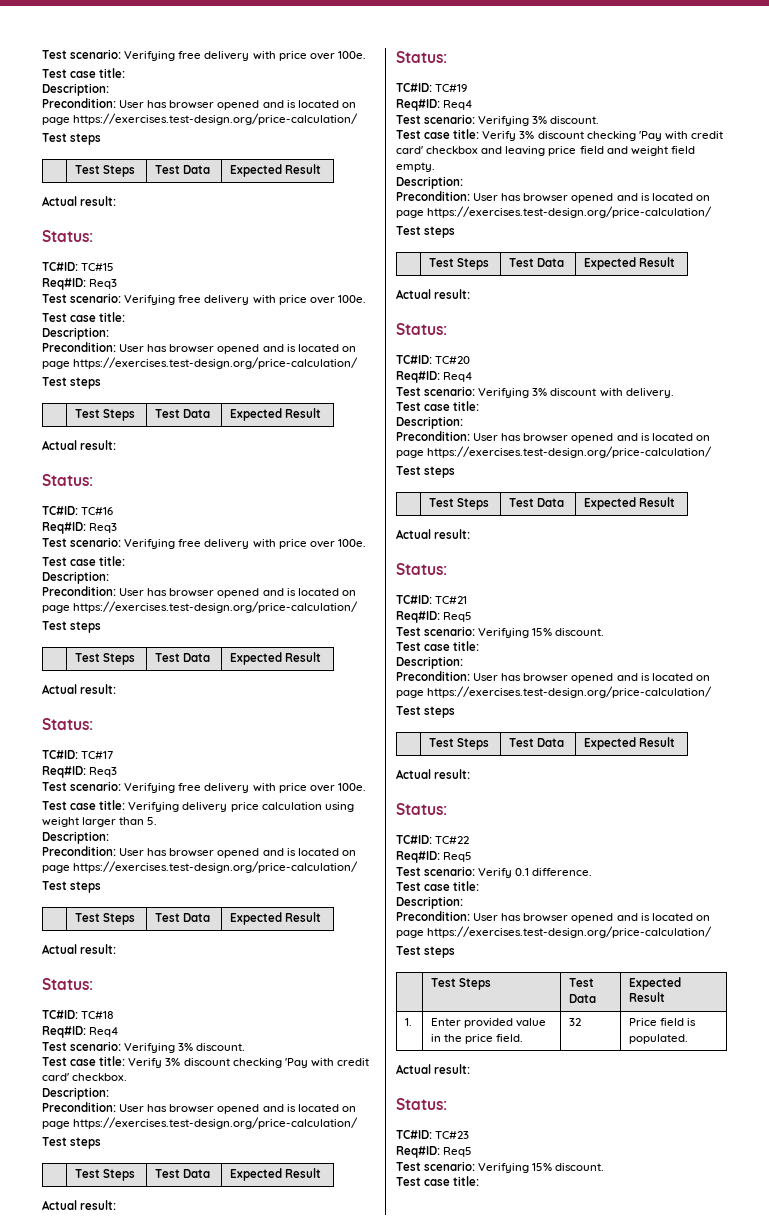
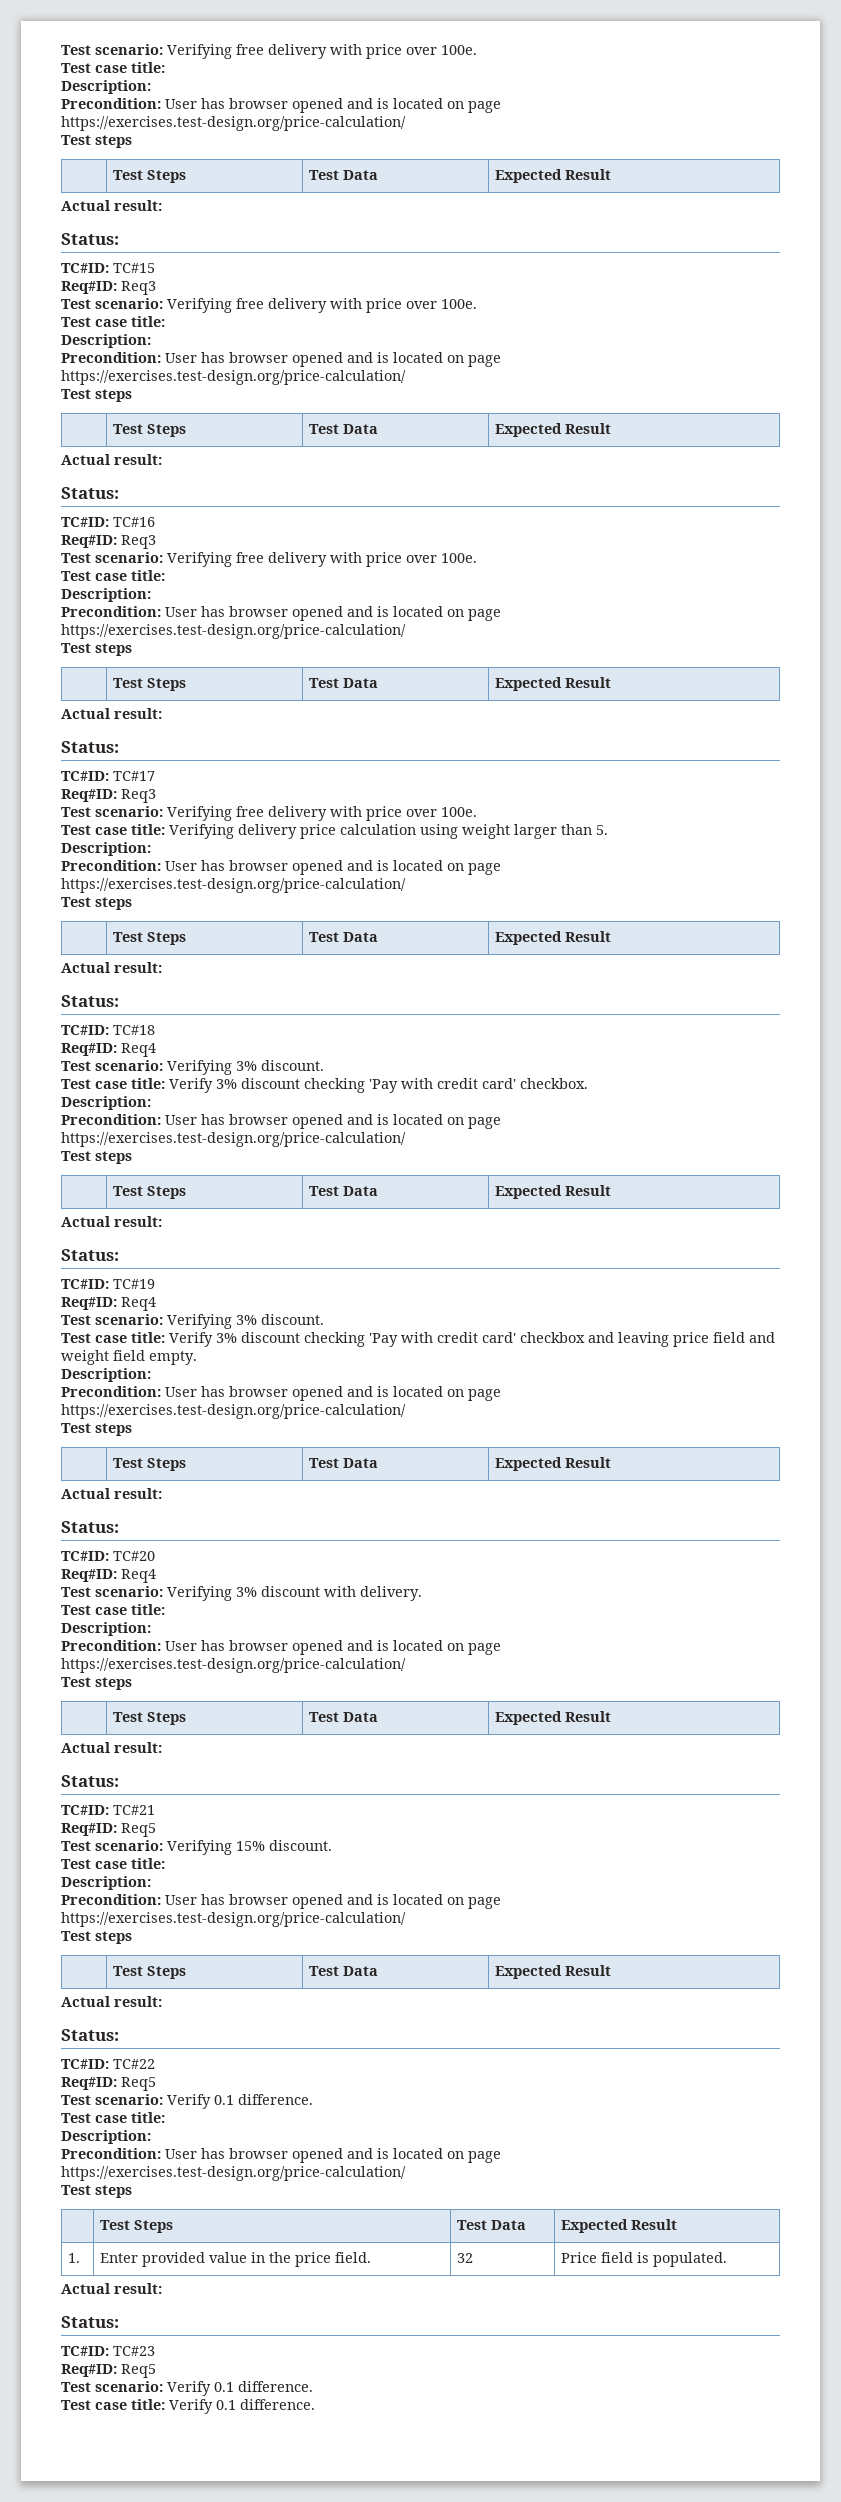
[478,1163,605,1173] [396,1176,480,1186] Verifying 15% discount. // Test case title: -> [167,2381,313,2396] [61,2399,315,2414] Verify 0.1 difference. // Test case title: Verify 0.1 difference.

